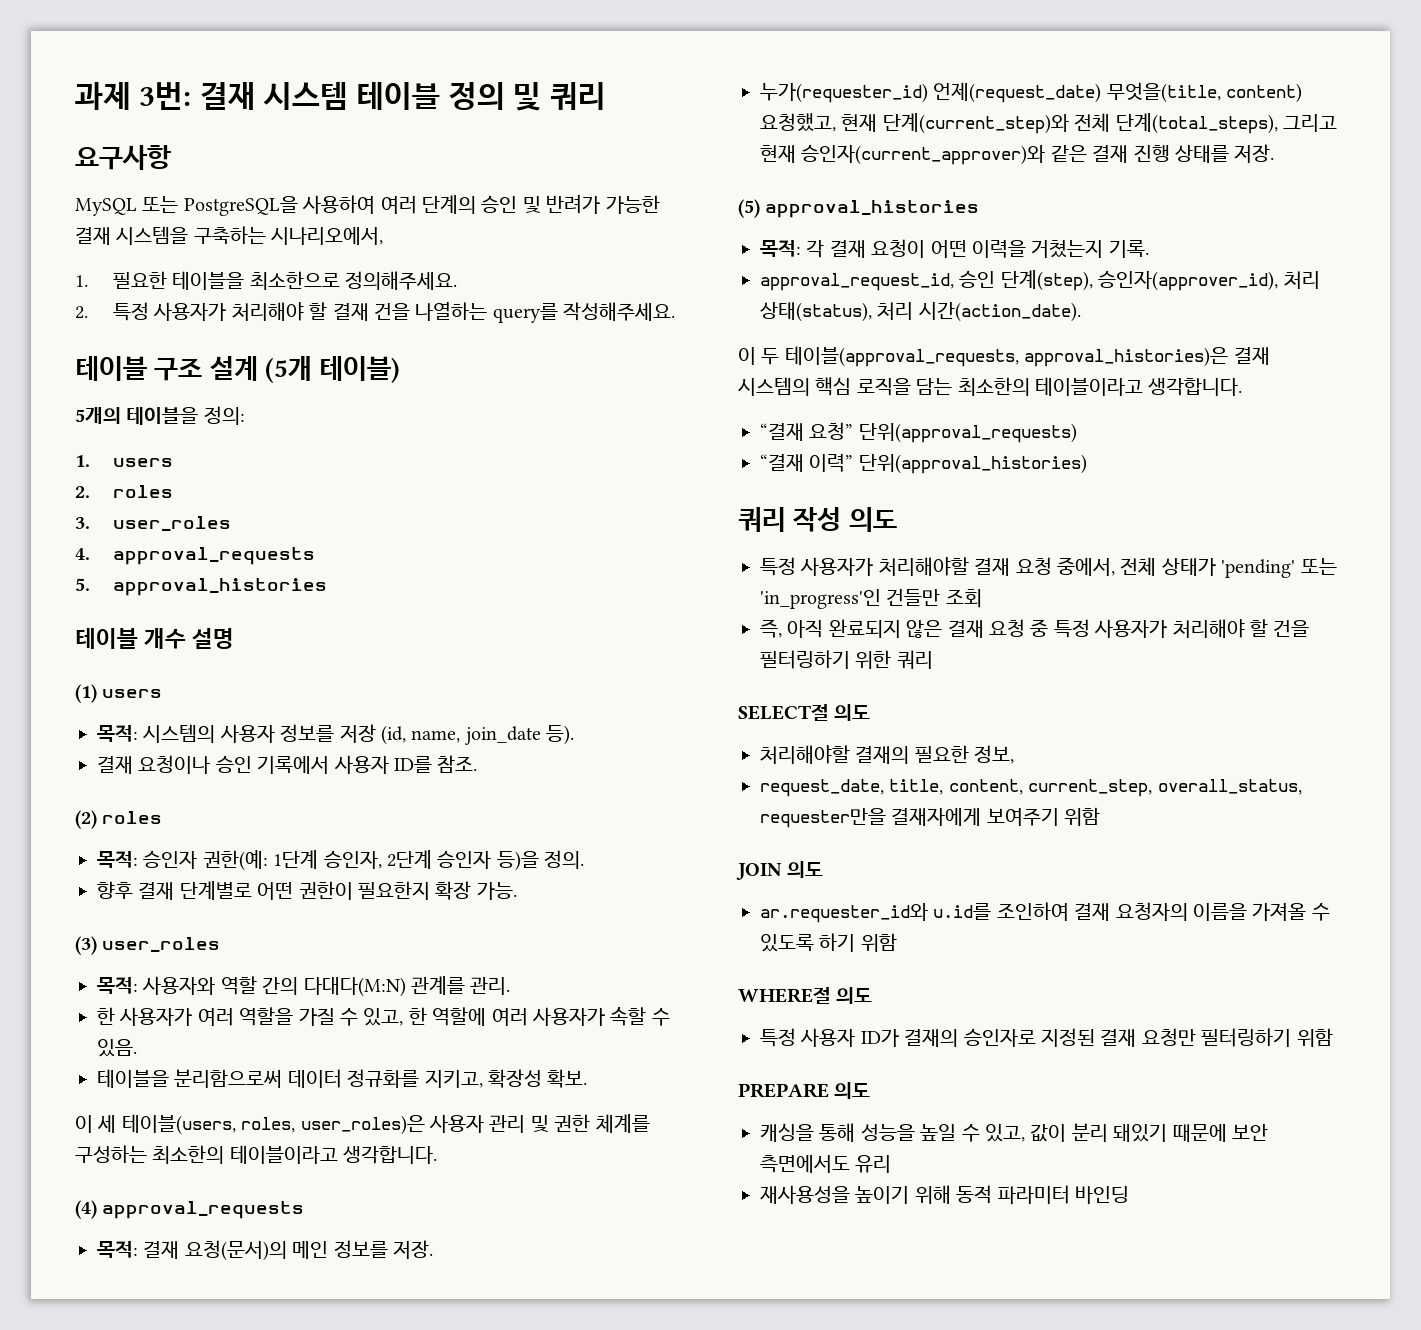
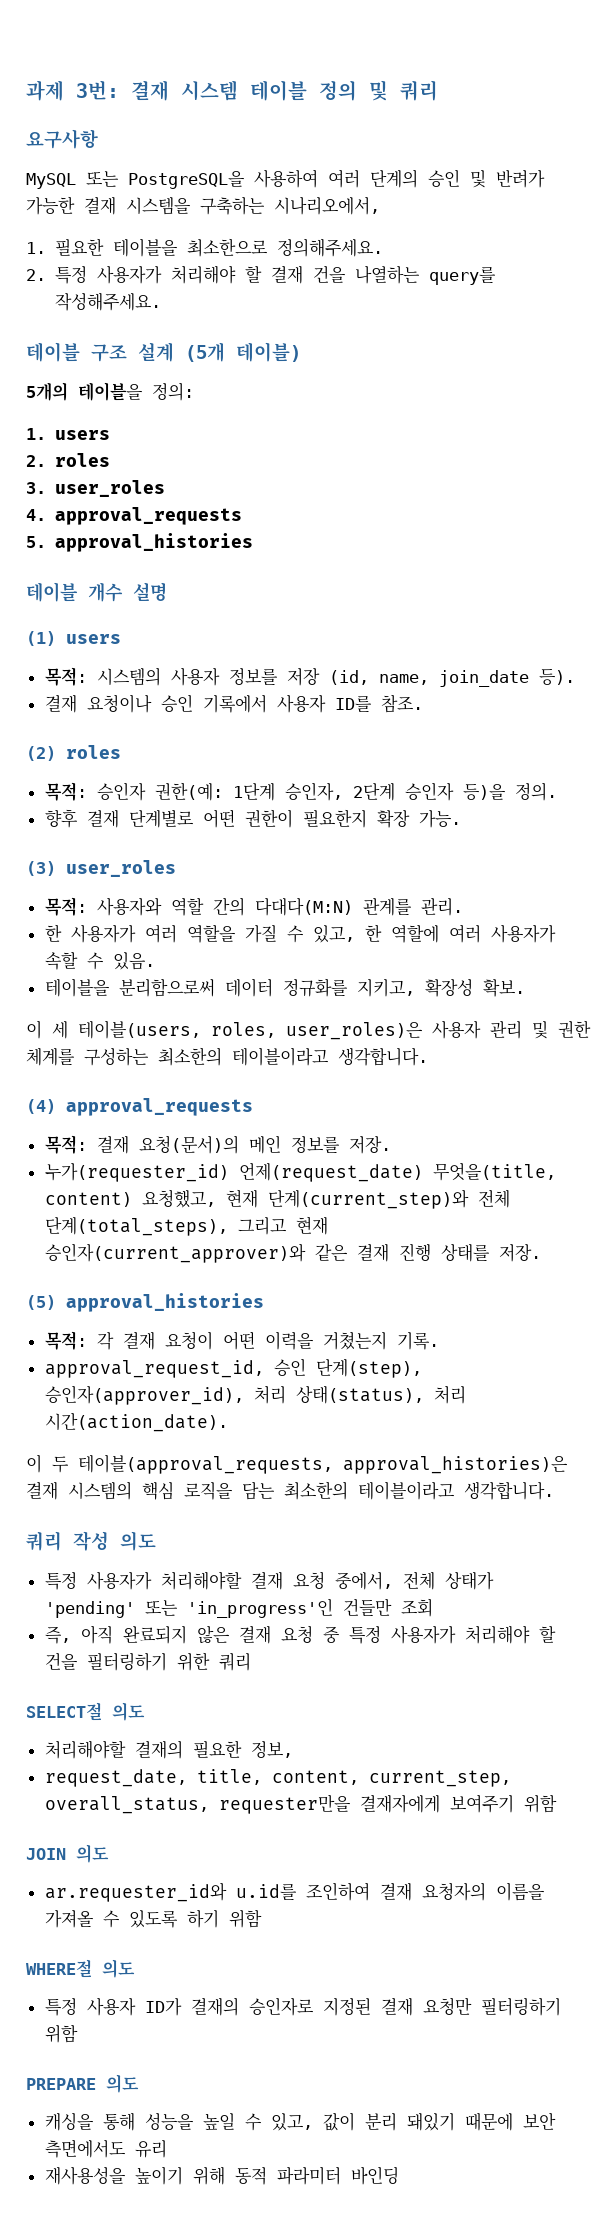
[760,422,1077,443] [760,454,1087,474] // “결재 요청” 단위(approval_requests) // “결재 이력” 단위(approval_histories) -> (554, 1490) none

